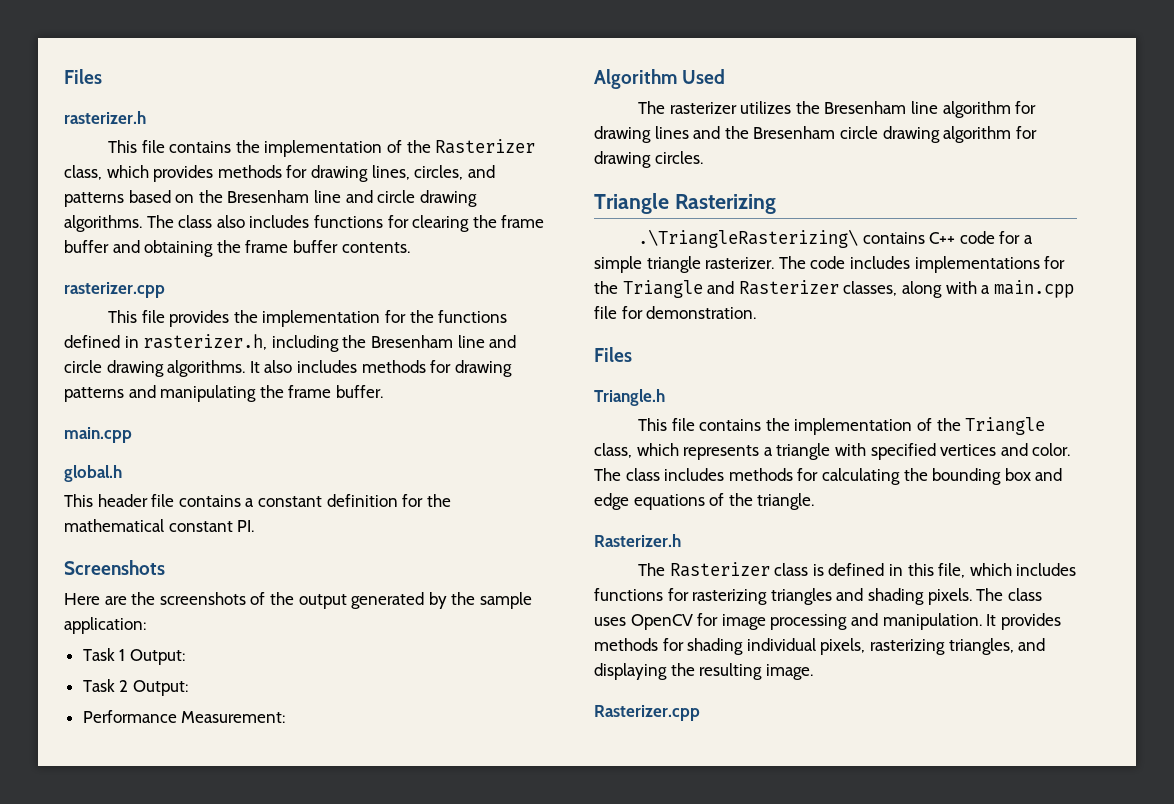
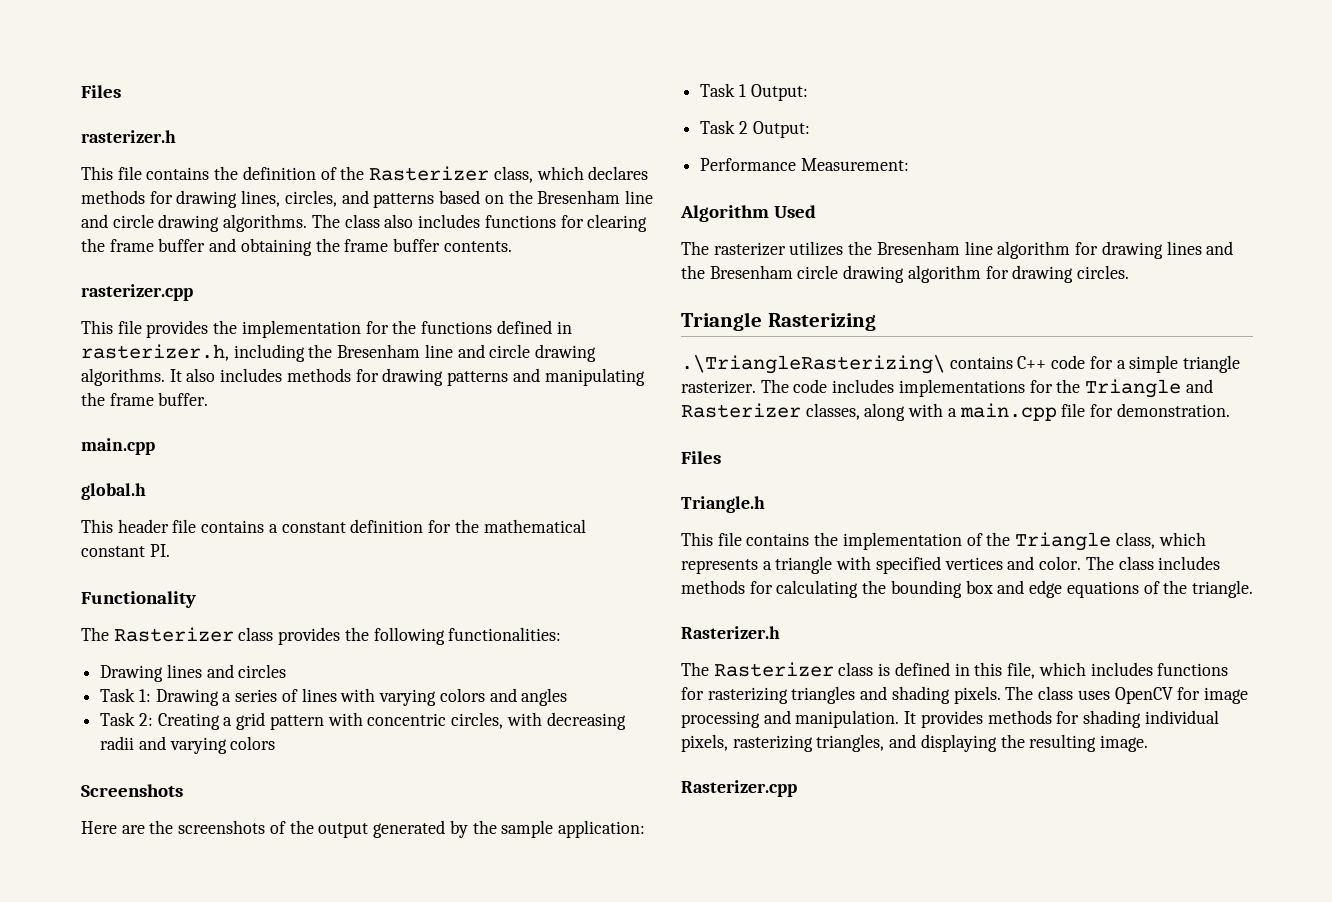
[264,140,383,157] implementation -> [242,166,316,180] definition
[153,165,214,182] provides -> [588,166,649,180] declares
(255, 526) none -> [81,591,196,608] [81,627,562,645] [100,664,287,682] [100,688,568,706] [100,712,626,730] [100,736,276,754] // Functionality // The Rasterizer class provides the following functionalities: // Drawing lines and circles // Task 1: Drawing a series of lines with varying colors and angles // Task 2: Creating a grid pattern with concentric circles, with decreasing radii and varying colors

